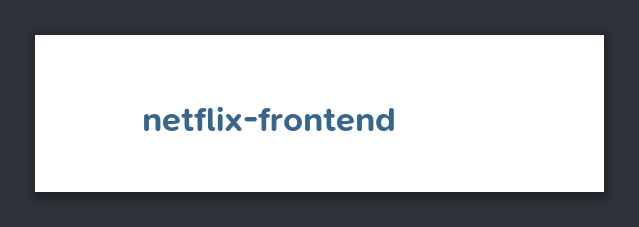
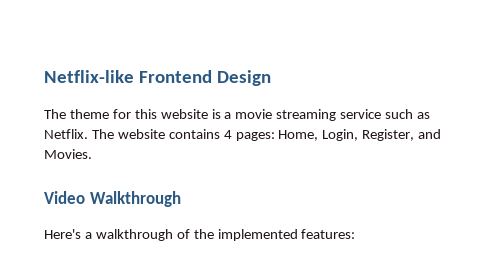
[142,106,396,132] netflix-frontend -> [44,70,271,86] [44,109,431,121] [44,129,442,141] [44,149,92,159] [44,191,181,207] [44,229,356,241] Netflix-like Frontend Design // The theme for this website is a movie streaming service such as Netflix. The website contains 4 pages: Home, Login, Register, and Movies. // Video Walkthrough // Here's a walkthrough of the implemented features:

